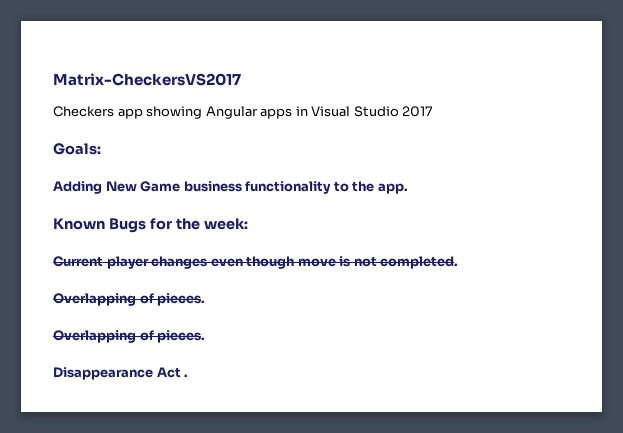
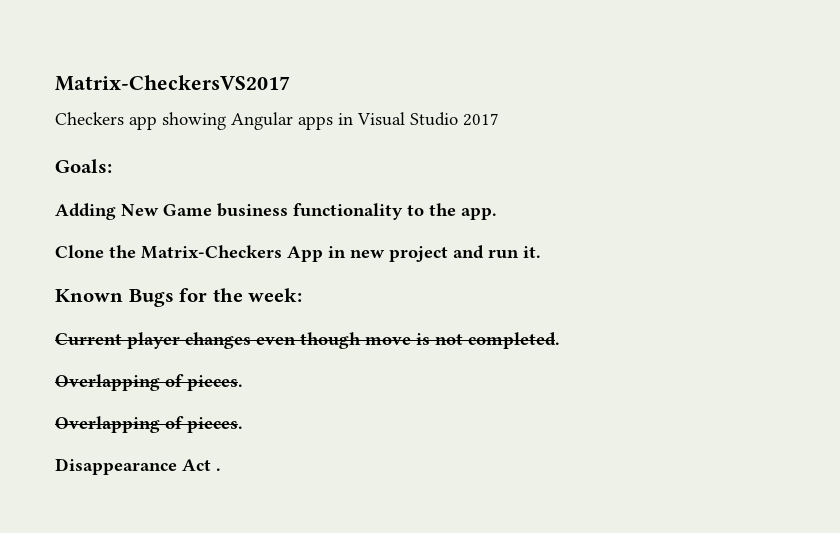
(408, 188) none -> [55,245,541,262] // Clone the Matrix-Checkers App in new project and run it.

